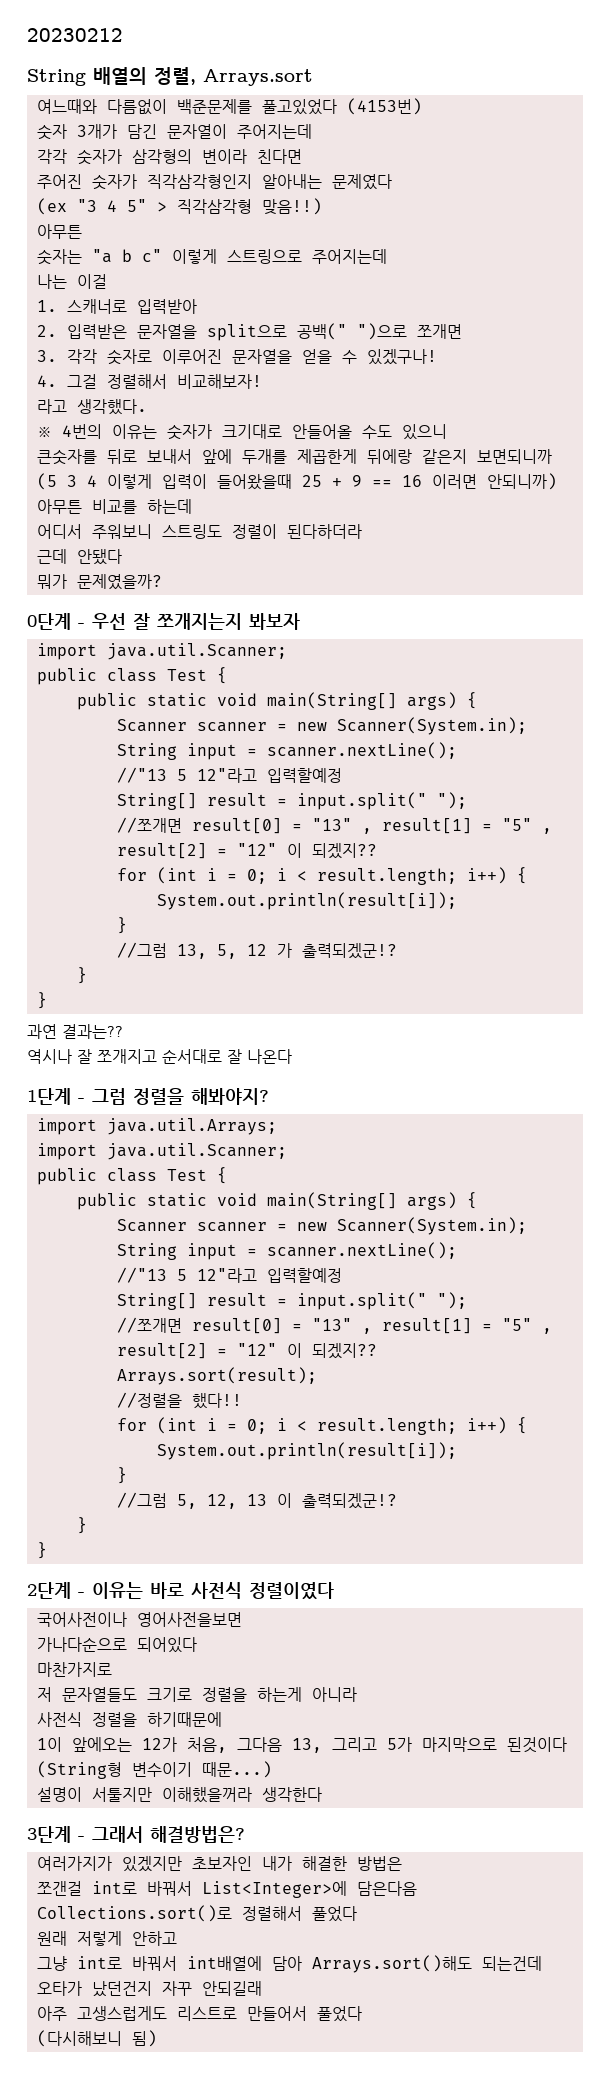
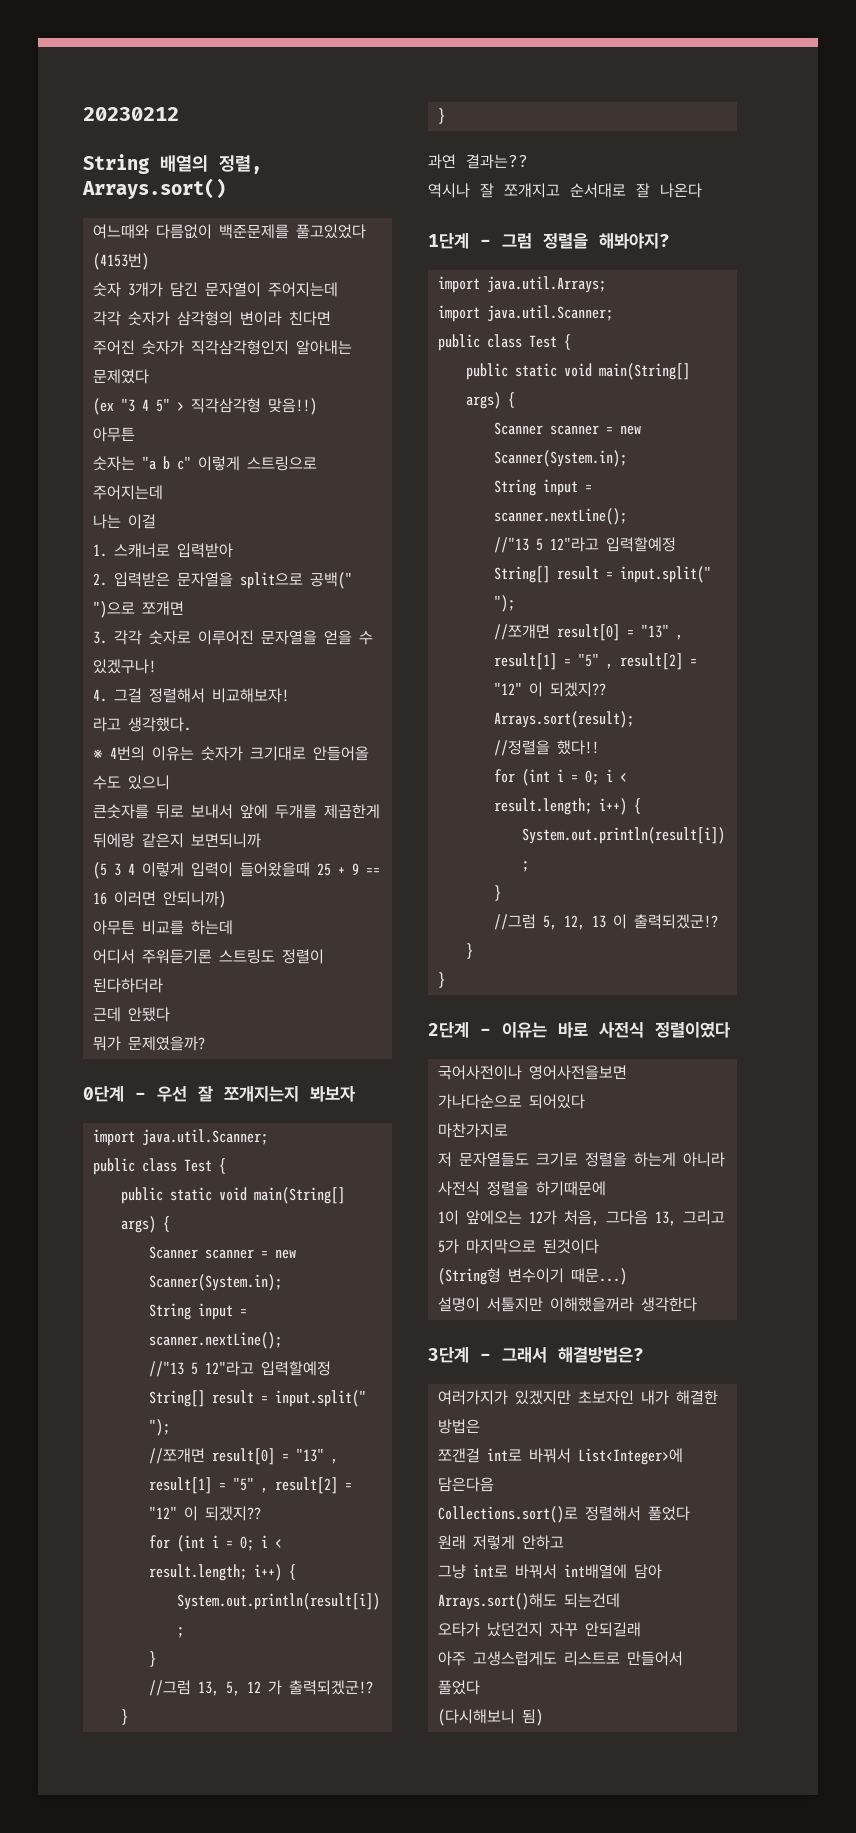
[203,69,313,86] Arrays.sort -> [82,178,226,199] Arrays.sort()
[91,524,152,539] 주워보니 -> [141,949,212,964] 주워듣기론

